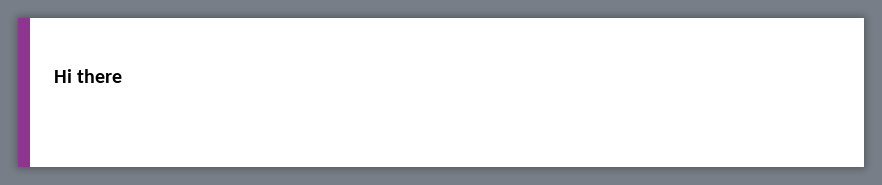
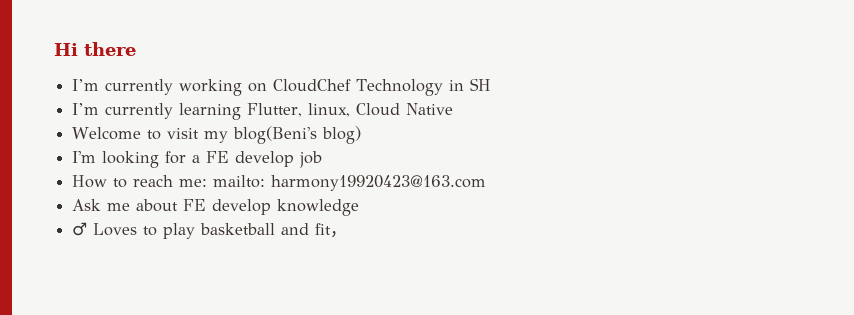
(123, 76) none -> [72,78,492,96] [72,103,454,120] [72,126,362,144] [72,151,323,168] [72,175,487,191] [72,199,360,216] [72,222,348,239] // I’m currently working on CloudChef Technology in SH // I’m currently learning Flutter, linux, Cloud Native // Welcome to visit my blog(Beni's blog) // I'm looking for a FE develop job // How to reach me: mailto: harmony19920423@163.com // Ask me about FE develop knowledge // ♂ Loves to play basketball and fit，

